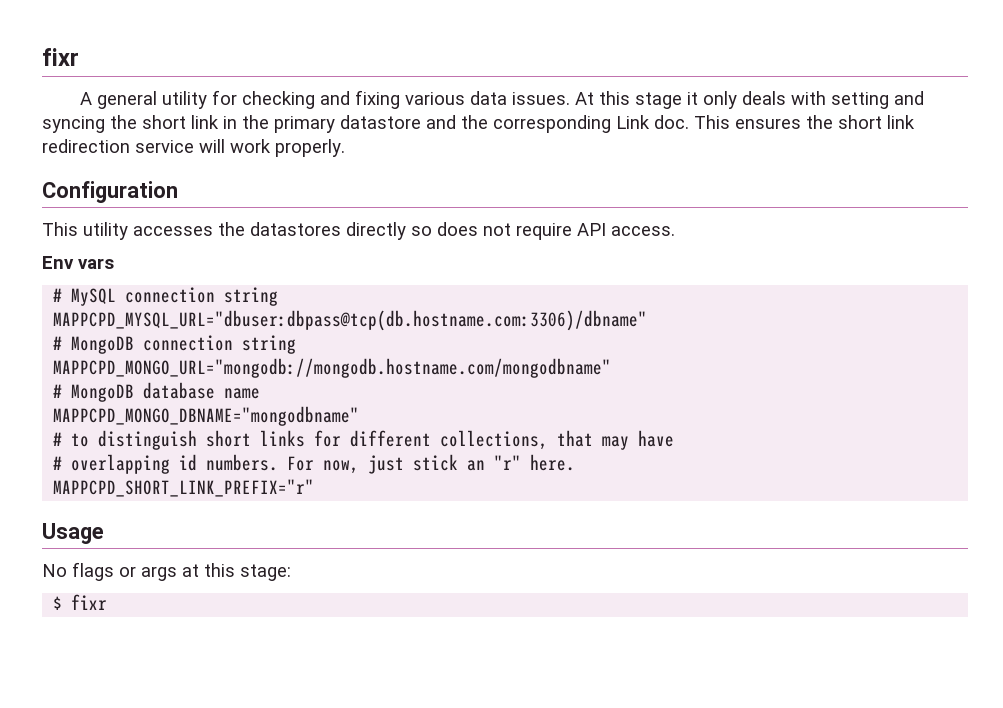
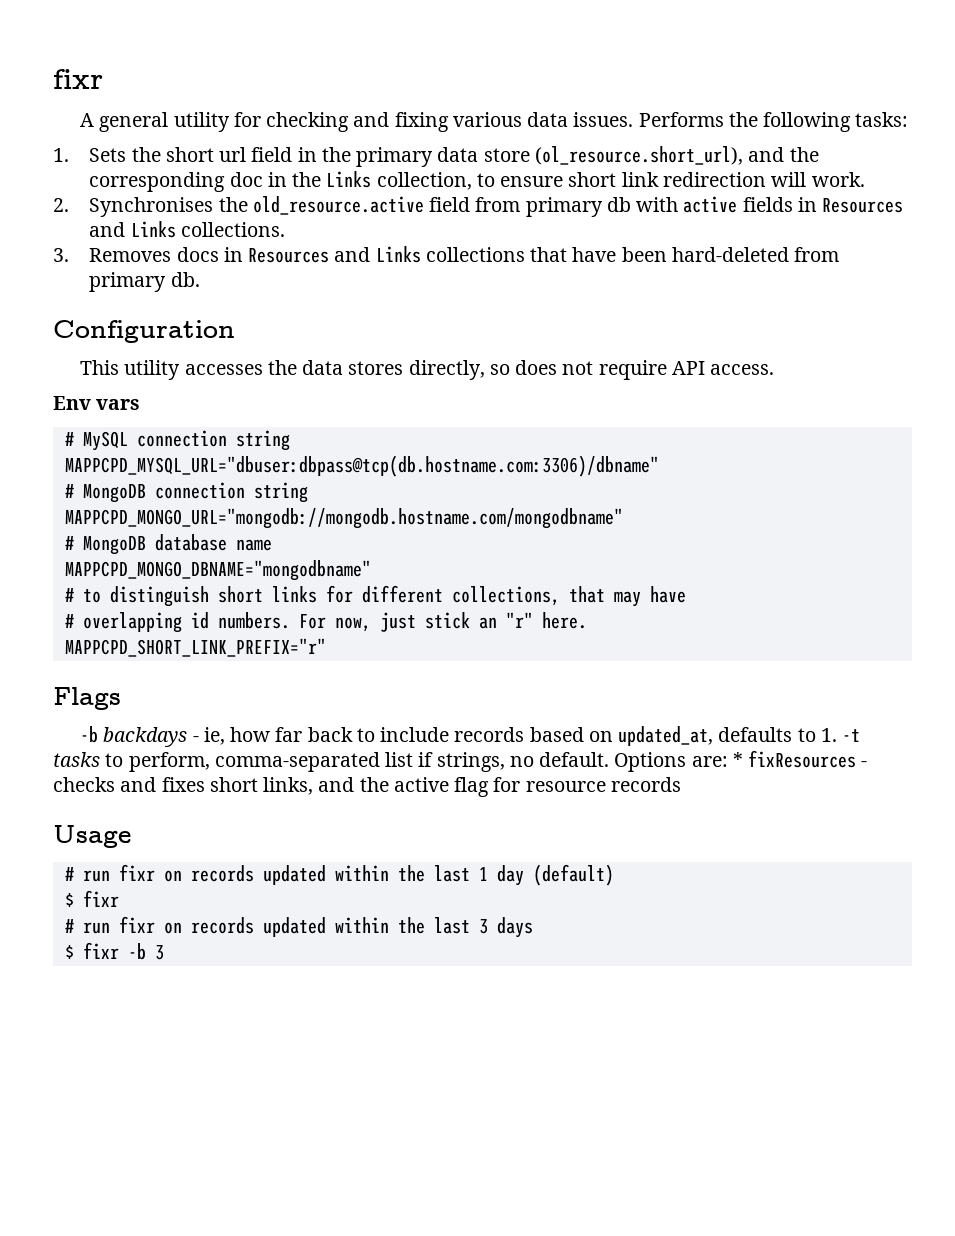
[575,91,925,109] [42,115,915,133] [42,139,345,157] At this stage it only deals with setting and syncing the short link in the primary datastore and the corresponding Link doc. This ensures the short link redirection service will work properly. -> [638,112,909,132] [53,146,819,167] [89,171,865,192] [53,196,904,217] [89,221,285,238] [53,246,840,263] [89,272,200,292] Performs the following tasks: // 1. Sets the short url field in the primary data store (ol_resource.short_url), and the corresponding doc in the Links collection, to ensure short link redirection will work. // 2. Synchronises the old_resource.active field from primary db with active fields in Resources and Links collections. // 3. Removes docs in Resources and Links collections that have been hard-deleted from primary db.
[250,222,406,240] datastores directly -> [302,360,485,380] data stores directly,
[42,523,104,544] [42,562,291,581] [53,594,108,610] Usage // No flags or args at this stage: // $ fixr -> [53,687,121,710] [79,726,861,747] [53,750,868,772] [53,777,681,797] [53,825,131,848] [64,864,614,886] [64,890,119,907] [64,916,533,938] [64,942,164,960] Flags // -b backdays - ie, how far back to include records based on updated_at, defaults to 1. -t tasks to perform, comma-separated list if strings, no default. Options are: * fixResources - checks and fixes short links, and the active flag for resource records // Usage // # run fixr on records updated within the last 1 day (default) // $ fixr // # run fixr on records updated within the last 3 days // $ fixr -b 3

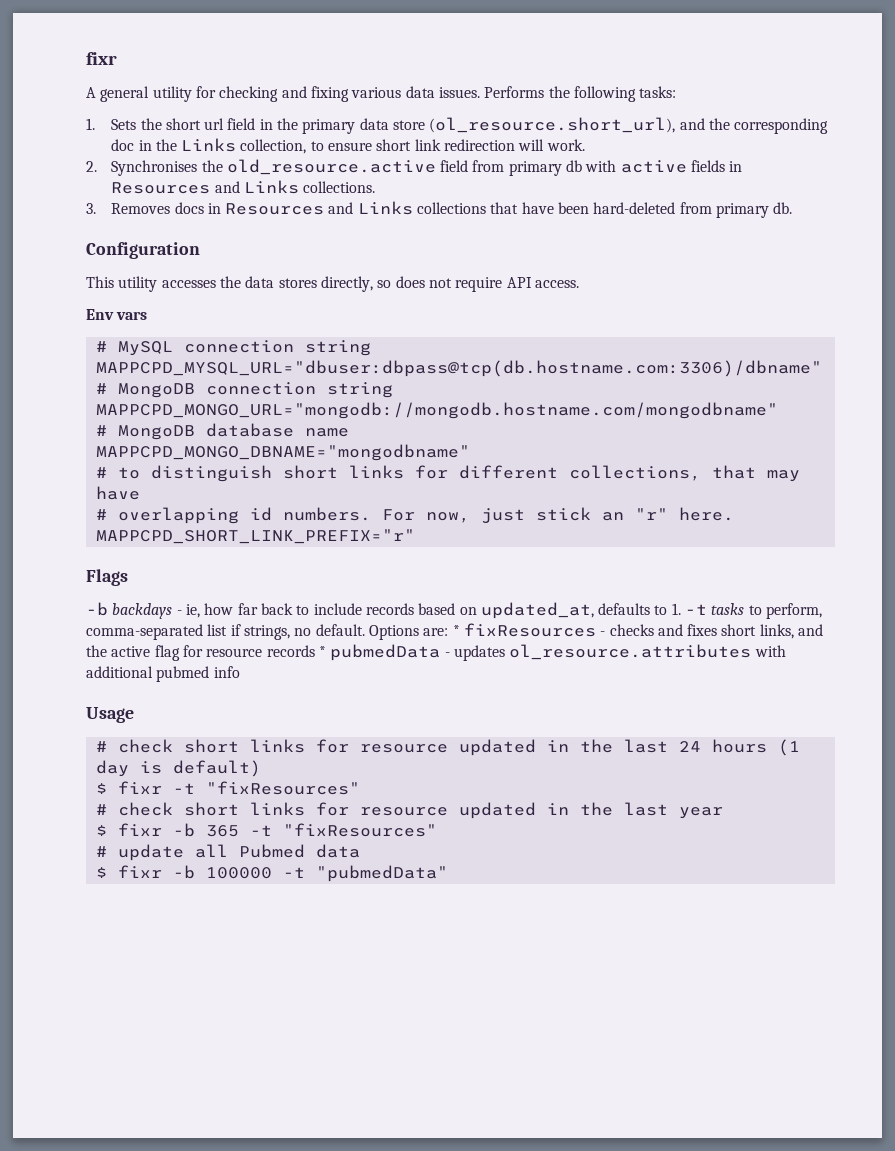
[53,825,131,848] [64,864,614,886] [64,890,119,907] [64,916,533,938] [64,942,164,960] // Usage // # run fixr on records updated within the last 1 day (default) // $ fixr // # run fixr on records updated within the last 3 days // $ fixr -b 3 -> [318,644,786,661] [86,666,240,682] [86,707,134,723] [95,739,800,756] [95,760,261,777] [95,781,360,795] [95,802,723,819] [95,823,437,837] [95,844,360,861] [95,865,448,882] * pubmedData - updates ol_resource.attributes with additional pubmed info // Usage // # check short links for resource updated in the last 24 hours (1 day is default) // $ fixr -t "fixResources" // # check short links for resource updated in the last year // $ fixr -b 365 -t "fixResources" // # update all Pubmed data // $ fixr -b 100000 -t "pubmedData"

